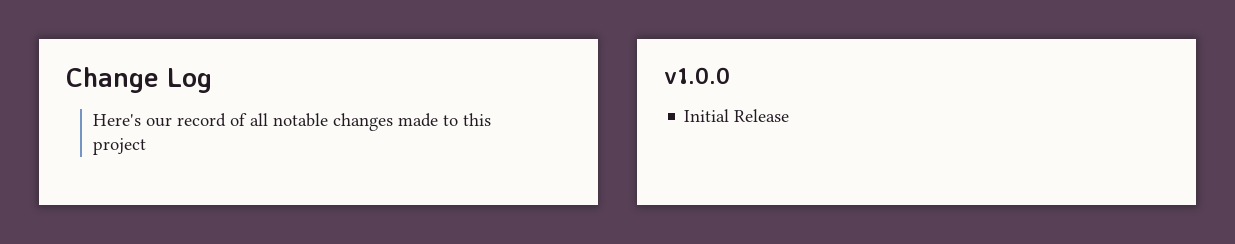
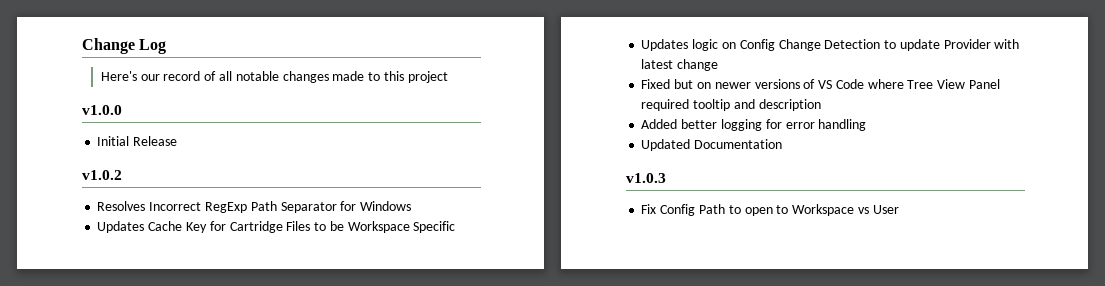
(790, 115) none -> [82,170,122,180] [97,201,412,213] [97,221,456,233] [641,39,1020,51] [641,59,719,71] [641,79,1000,89] [641,99,821,111] [641,119,867,131] [641,139,783,151] [626,173,666,183] [641,204,899,216] // v1.0.2 // Resolves Incorrect RegExp Path Separator for Windows // Updates Cache Key for Cartridge Files to be Workspace Specific // Updates logic on Config Change Detection to update Provider with latest change // Fixed but on newer versions of VS Code where Tree View Panel required tooltip and description // Added better logging for error handling // Updated Documentation // v1.0.3 // Fix Config Path to open to Workspace vs User

